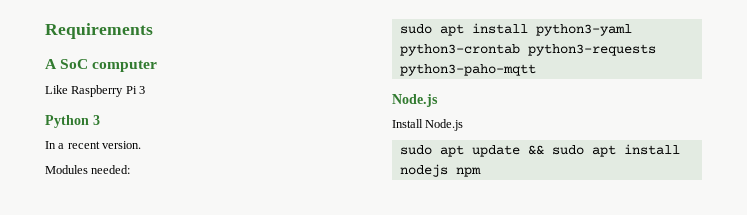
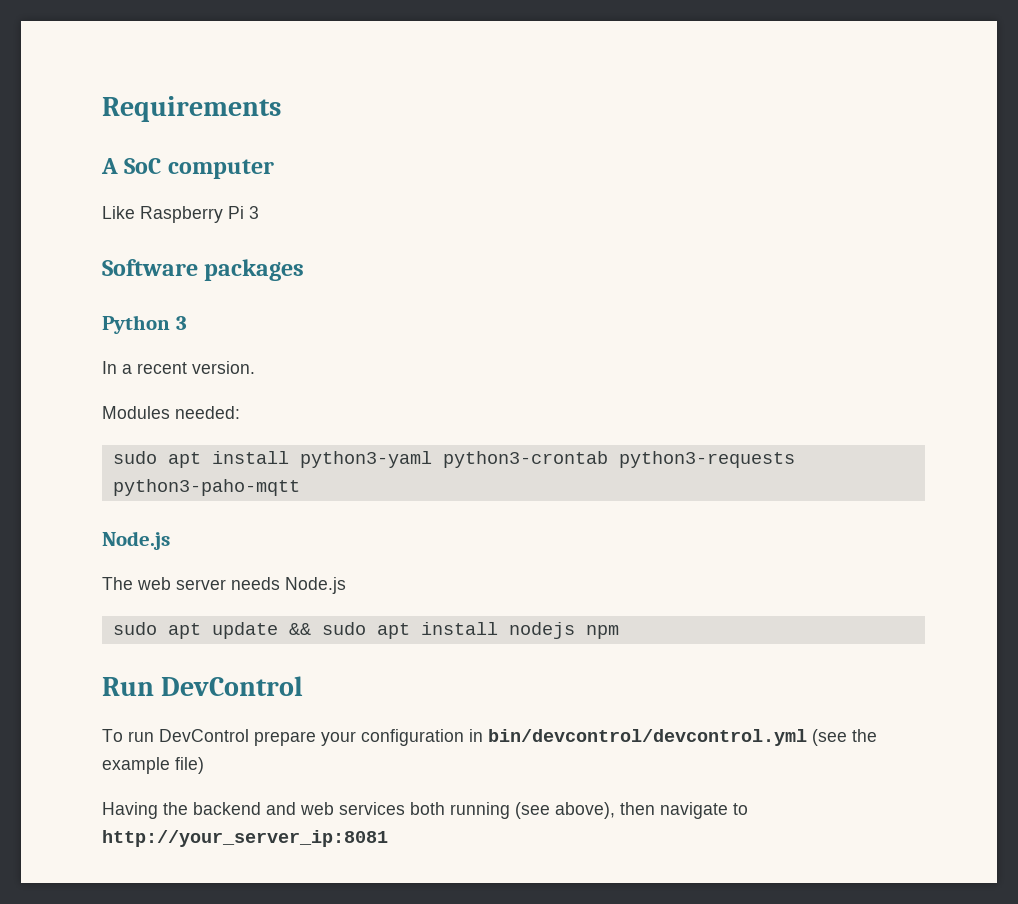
(146, 90) none -> [102,259,305,281] // Software packages
[392,119,423,128] Install -> [102,577,280,590] The web server needs
(481, 172) none -> [102,676,304,696] [102,729,877,746] [102,757,204,774] [102,802,748,819] [102,830,388,847] // Run DevControl // To run DevControl prepare your configuration in bin/devcontrol/devcontrol.yml (see the example file) // Having the backend and web services both running (see above), then navigate to http://your_server_ip:8081

